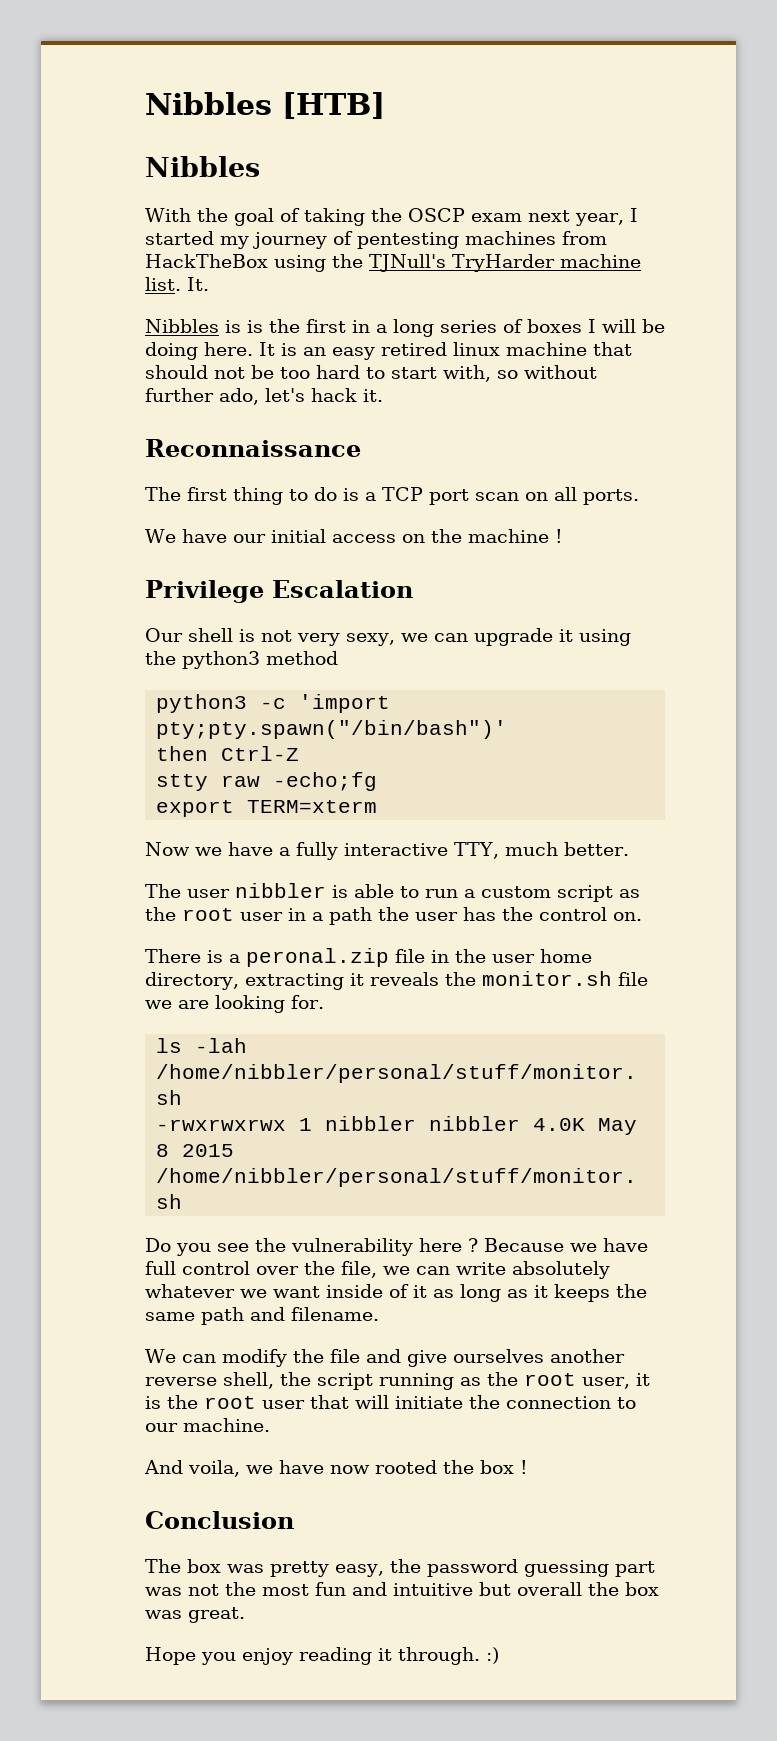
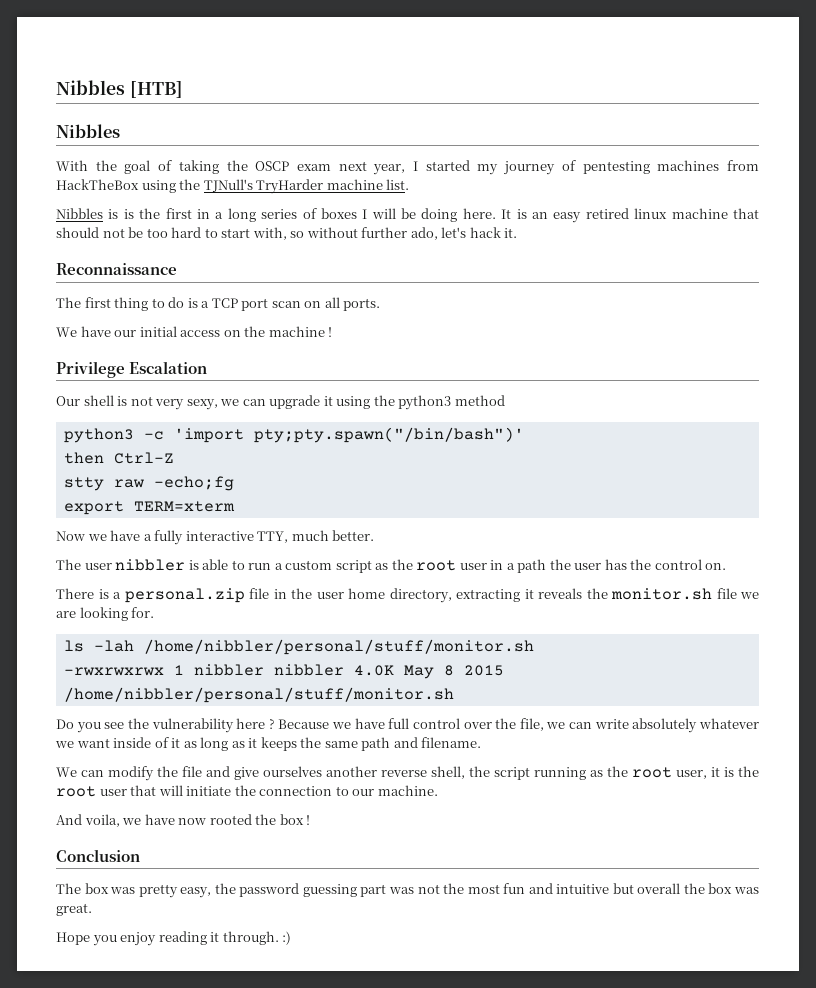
[187,277,209,291] It. -> (410, 184) none
[246,948,389,967] peronal.zip -> [124,588,245,603] personal.zip

